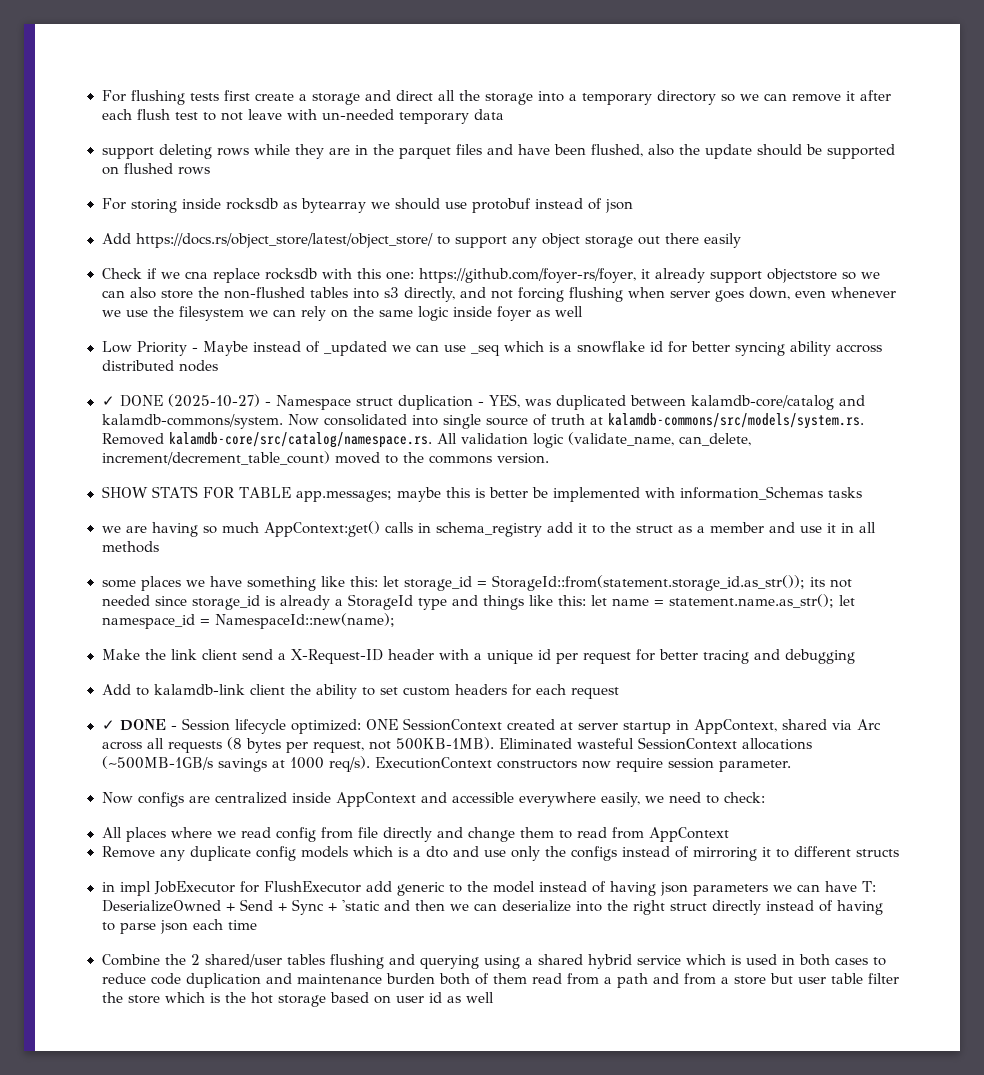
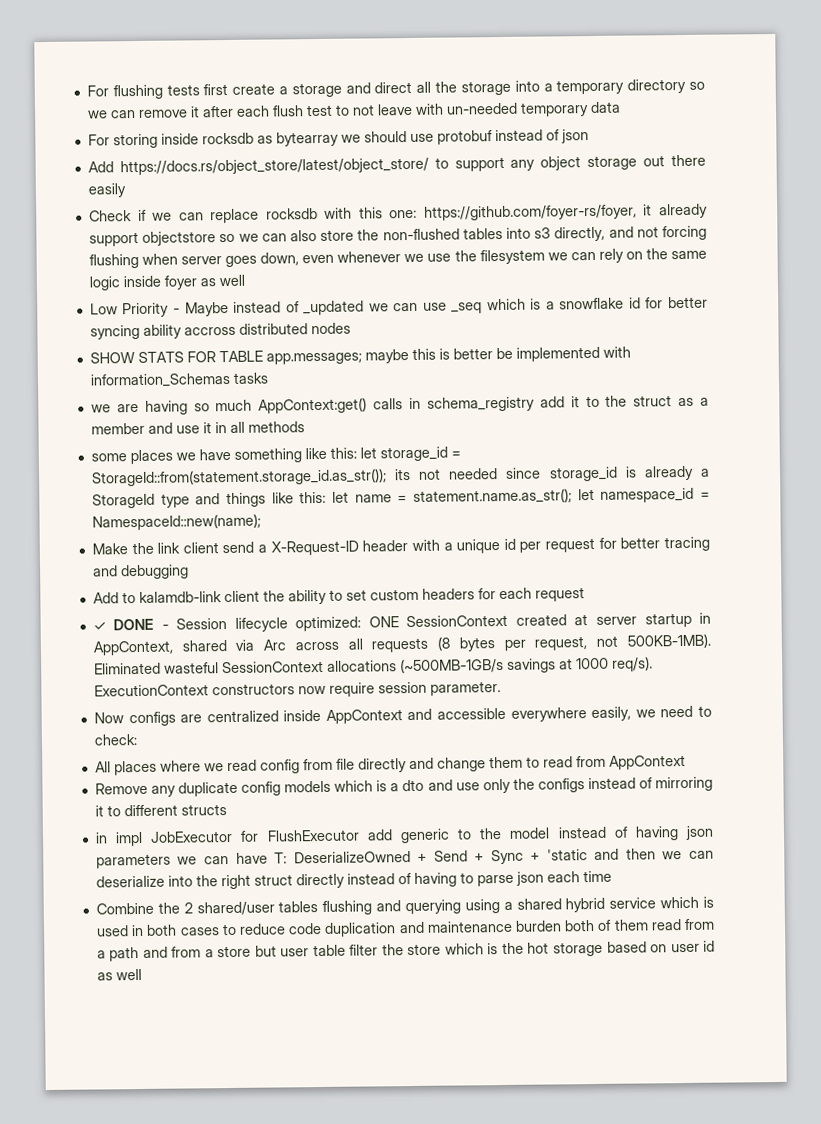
[101,144,895,159] [101,163,210,175] // support deleting rows while they are in the parquet files and have been flushed, also the update should be supported on flushed rows -> (621, 107) none
[184,271,208,279] cna -> [178,212,204,221] can
[101,394,865,410] [101,413,864,429] [101,432,751,448] [101,451,549,465] // ✓ DONE (2025-10-27) - Namespace struct duplication - YES, was duplicated between kalamdb-core/catalog and kalamdb-commons/system. Now consolidated into single source of truth at kalamdb-commons/src/models/system.rs. Removed kalamdb-core/src/catalog/namespace.rs. All validation logic (validate_name, can_delete, increment/decrement_table_count) moved to the commons version. -> (351, 328) none

